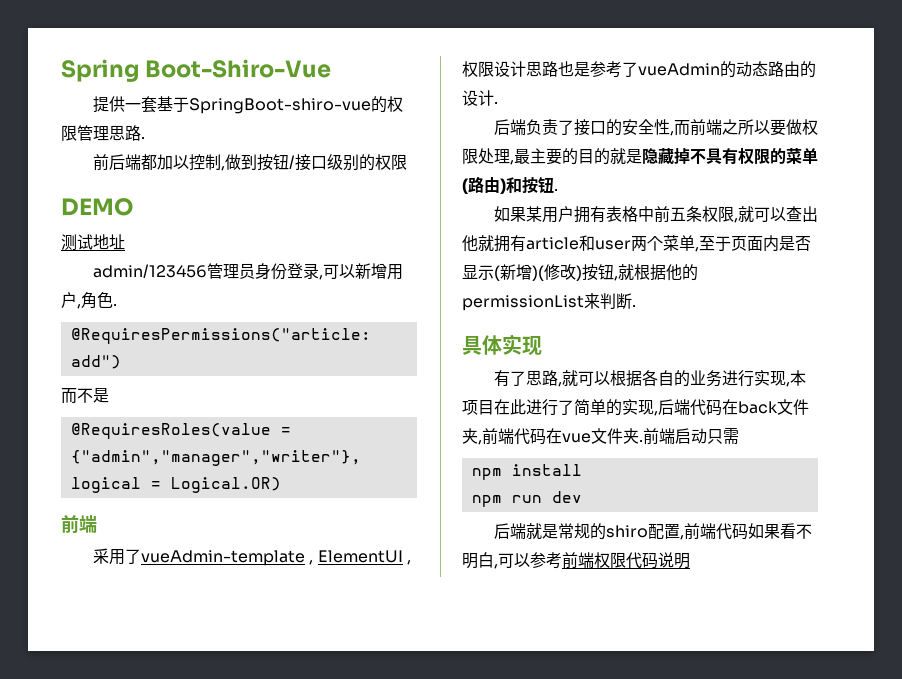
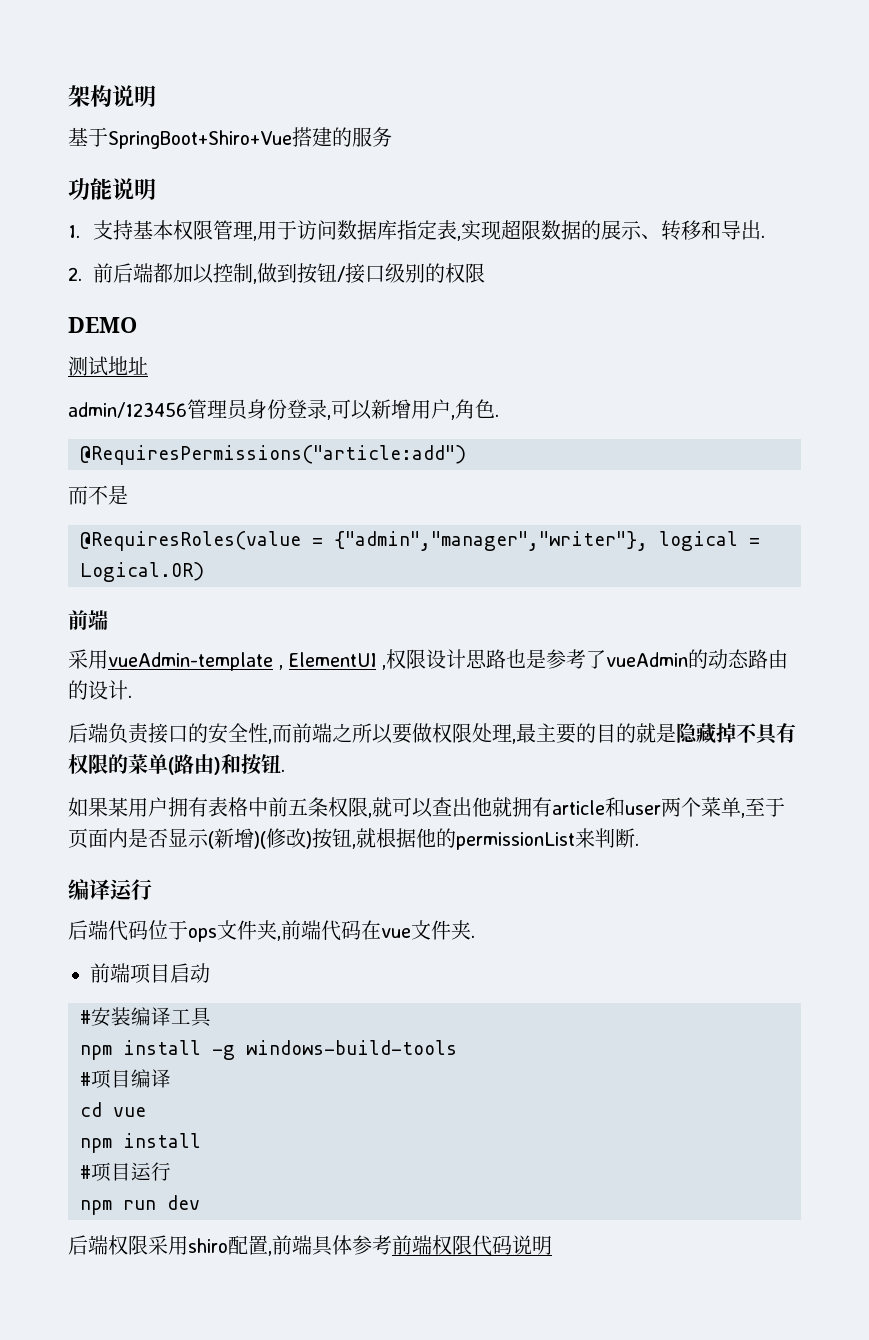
[61,59,332,82] [92,96,403,114] [61,125,145,141] Spring Boot-Shiro-Vue // 提供一套基于SpringBoot-shiro-vue的权限管理思路. // -> [68,85,156,107] [68,127,392,149] [68,178,156,200] [68,220,766,241] [68,267,82,281] 架构说明 // 基于SpringBoot+Shiro+Vue搭建的服务 // 功能说明 // 1.支持基本权限管理,用于访问数据库指定表,实现超限数据的展示、转移和导出. // 2.
[124,549,141,564] 了 -> (108, 659) none
[557,120,574,135] 了 -> (149, 733) none
[462,334,542,356] [493,370,806,387] [462,399,778,416] 具体实现 // 有了思路,就可以根据各自的业务进行实现,本项目在此进行了简单的实现,后端代码在back -> [68,879,152,900] [68,920,217,942] 编译运行 // 后端代码位于ops
[643,428,675,445] 前端 -> [90,963,170,984] // 前端项目
[707,428,739,444] [471,464,582,480] 只需 // npm install -> [80,1007,212,1027] [80,1040,457,1060] [80,1069,171,1089] [80,1102,146,1117] [80,1133,201,1153] [80,1162,171,1182] // #安装编译工具 // npm install -g windows-build-tools // #项目编译 // cd vue // npm install // #项目运行
[525,523,606,540] 就是常规的 -> [108,1235,188,1255] 权限采用
[715,523,812,540] [462,552,530,569] 代码如果看不明白,可以 -> [312,1235,352,1256] 具体

